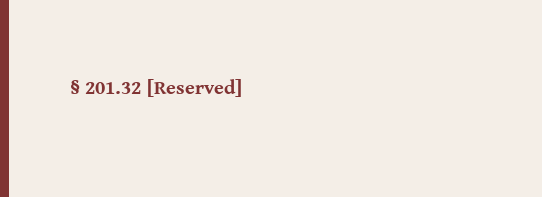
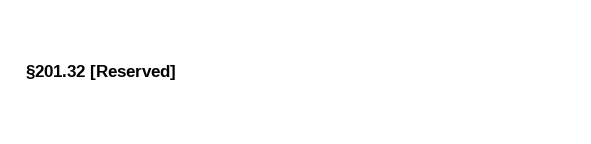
[70,80,142,94] § 201.32 -> [26,65,85,79] §201.32

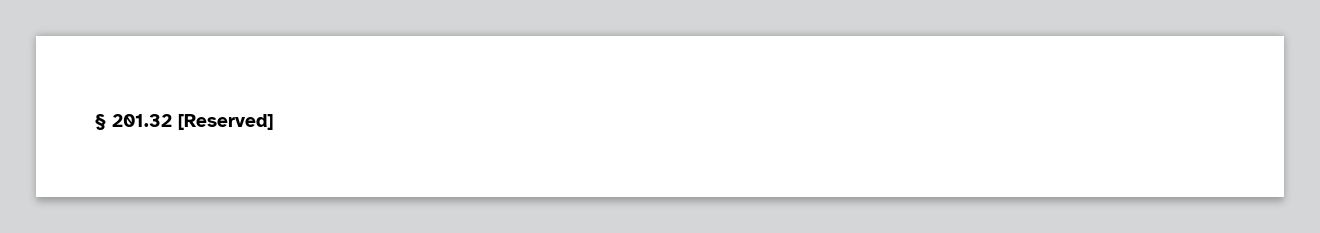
[26,65,85,79] §201.32 -> [95,114,172,130] § 201.32

